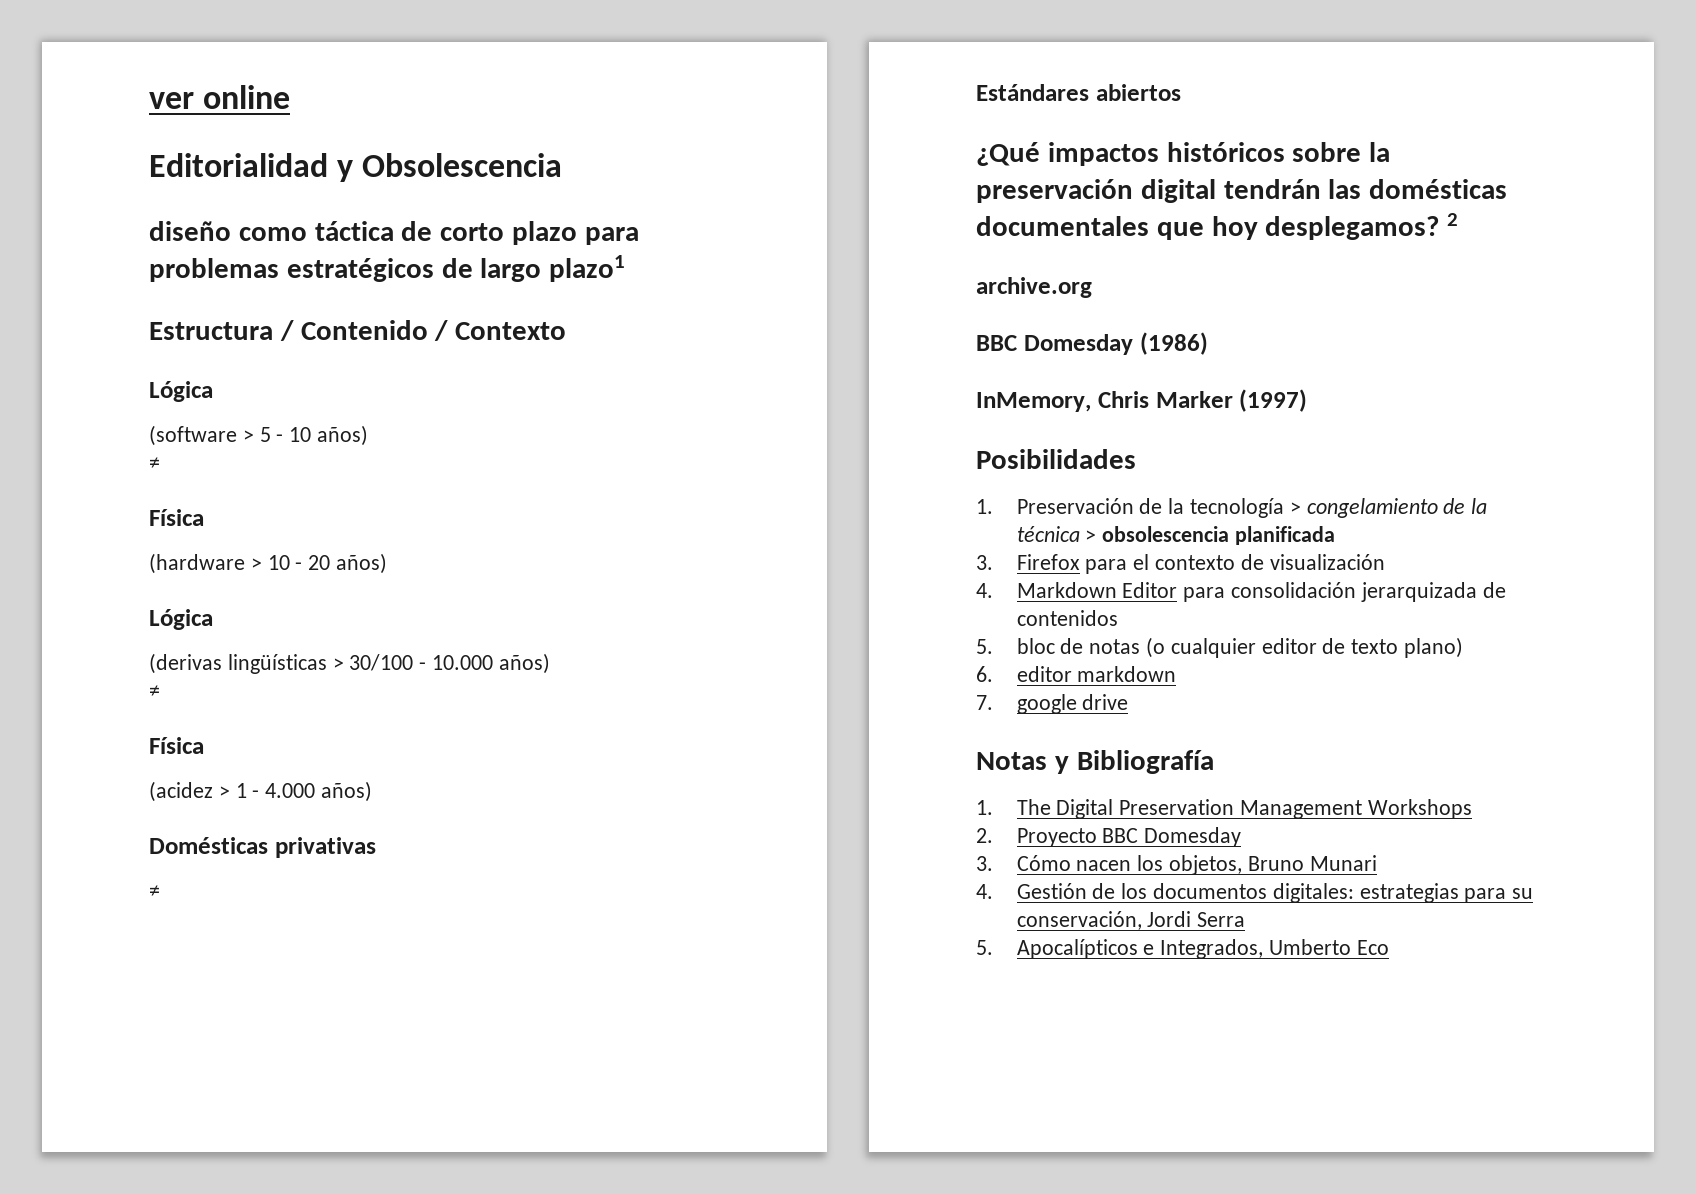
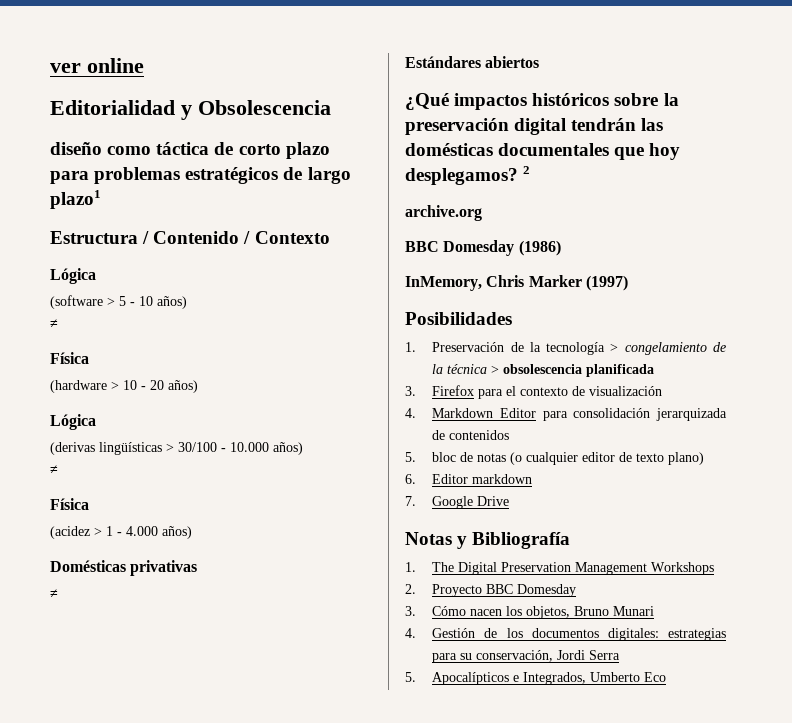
[1016,666,1072,682] editor -> [432,474,469,484] Editor
[1016,694,1129,714] google drive -> [432,496,510,509] Google Drive

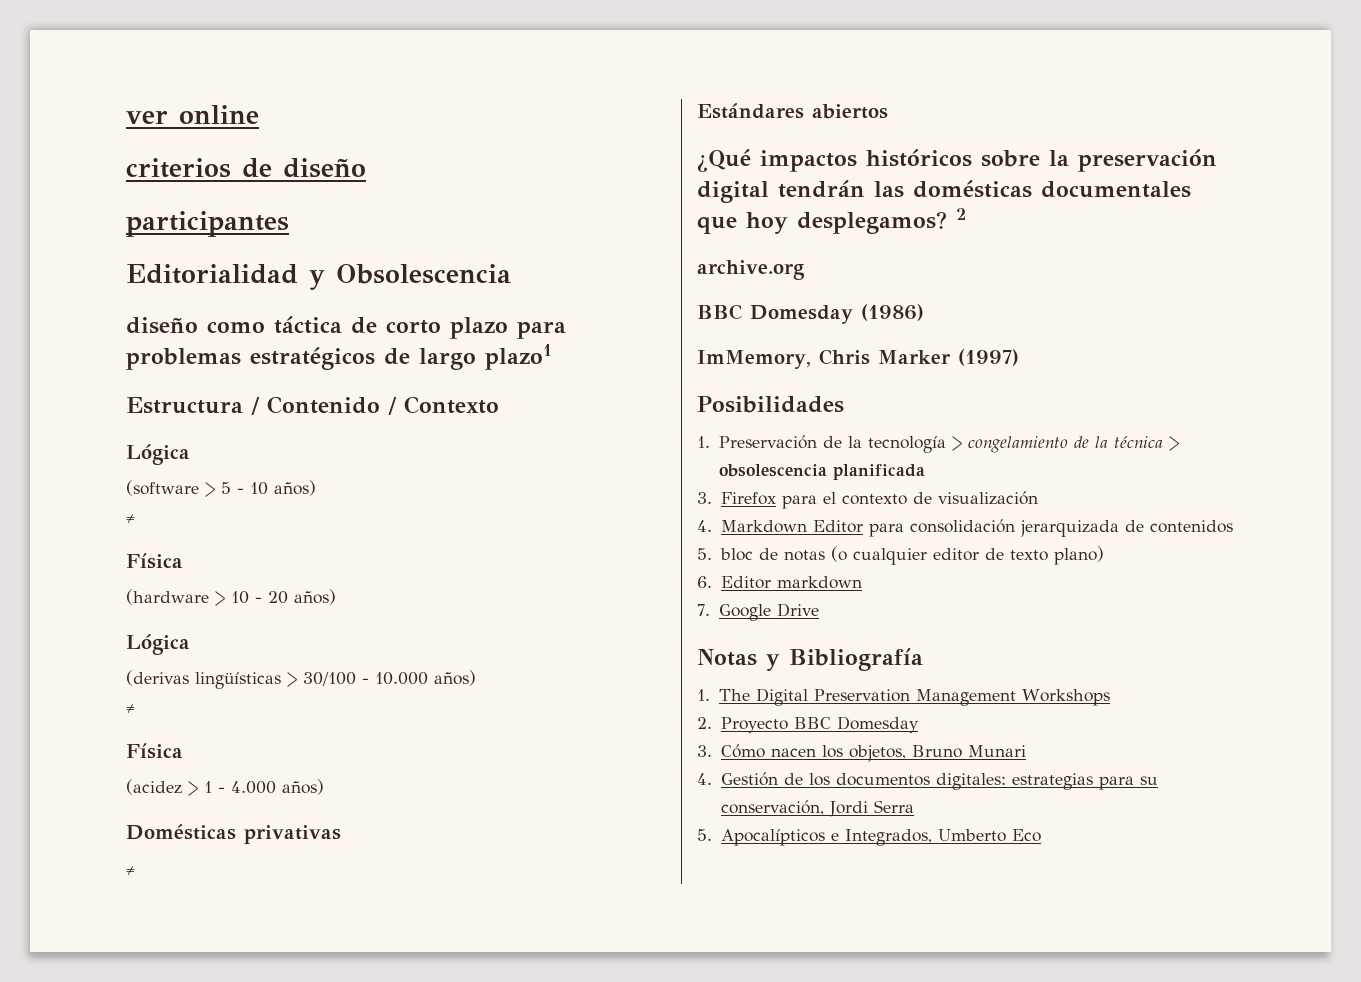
(144, 65) none -> [126,158,366,178] [126,211,289,237] // criterios de diseño // participantes
[405,276,482,291] InMemory, -> [697,350,811,369] ImMemory,

